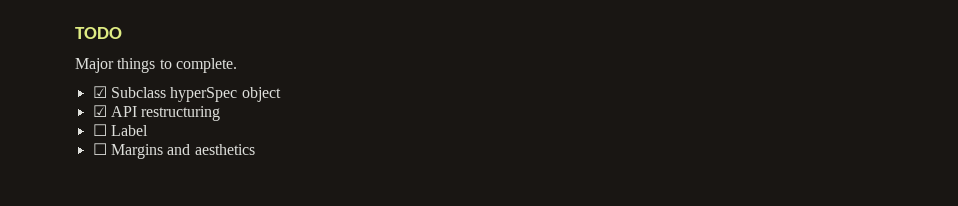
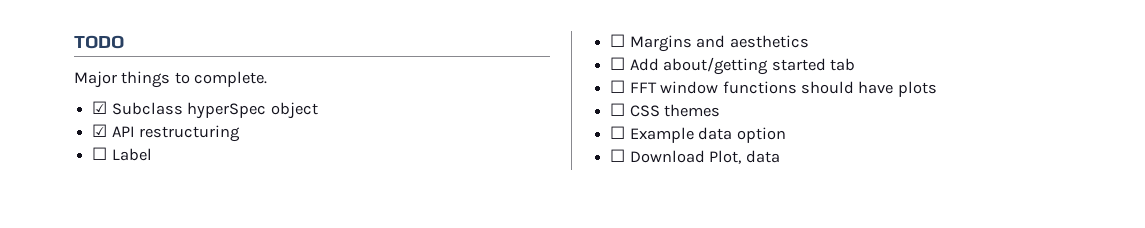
(255, 149) none -> [610,57,855,75] [610,80,937,97] [610,103,721,117] [610,126,786,143] [610,149,780,164] // ☐ Add about/getting started tab // ☐ FFT window functions should have plots // ☐ CSS themes // ☐ Example data option // ☐ Download Plot, data

